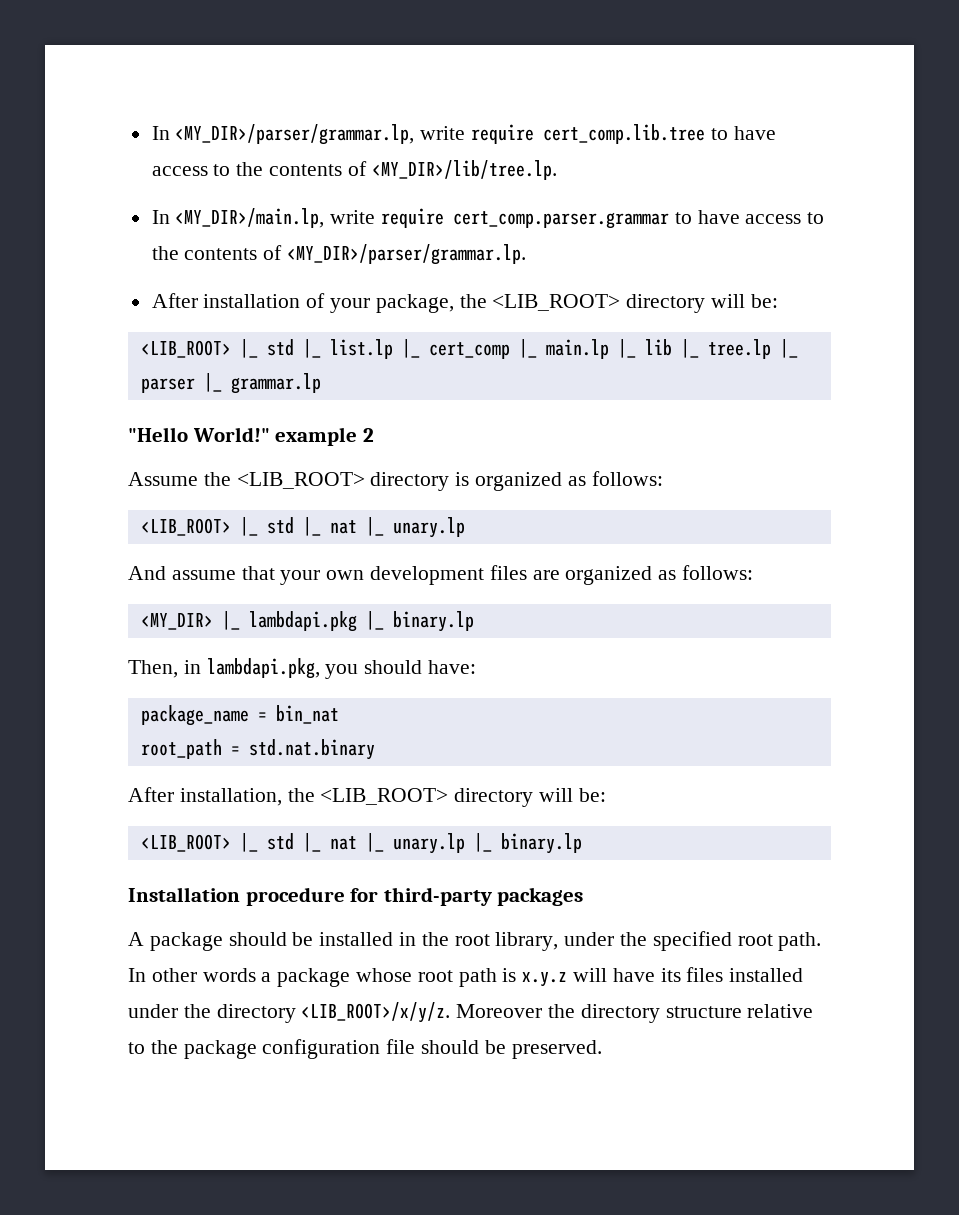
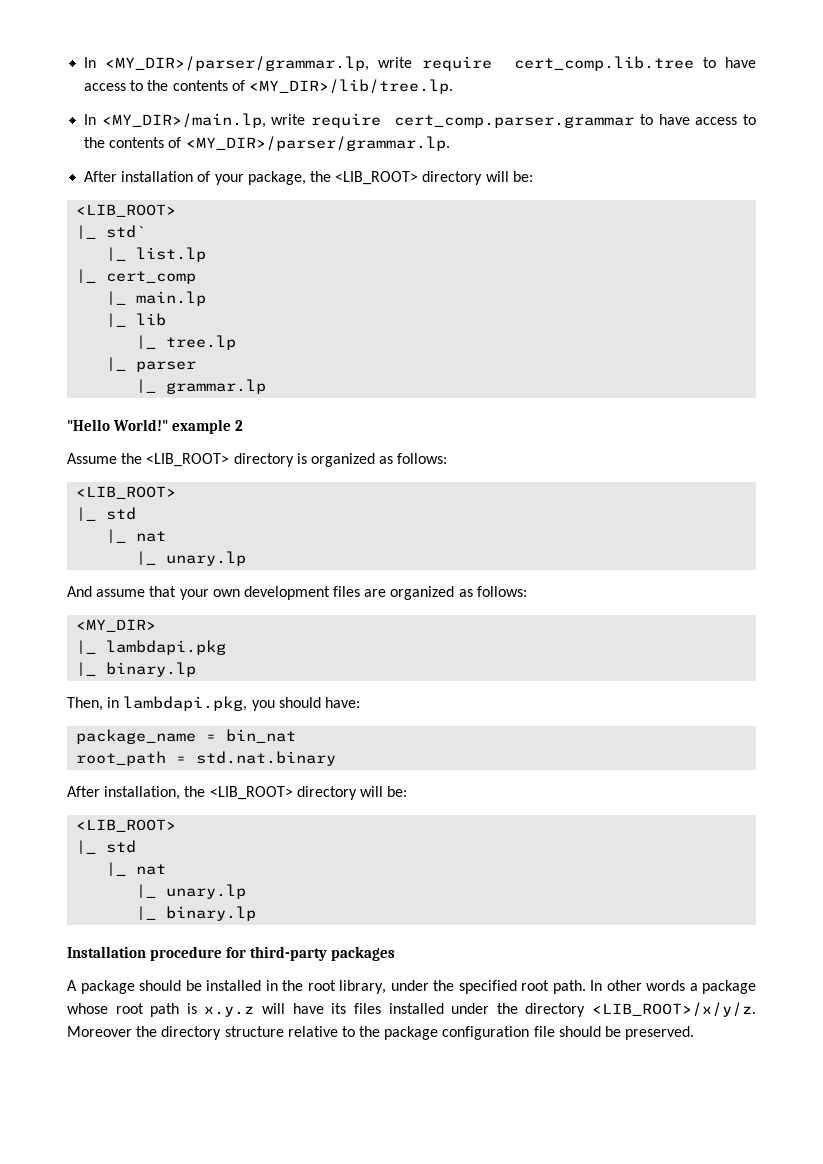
[239,339,294,358] |_ std -> [76,225,147,239] // |_ std` //
(393, 349) none -> (207, 254) //
(510, 350) none -> (197, 277) //
(609, 349) none -> (207, 298) //
(672, 347) none -> (167, 319) //
(771, 349) none -> (237, 342) //
(195, 385) none -> (197, 366) //
[239,517,357,536] |_ std |_ nat -> [76,507,137,521] [106,529,167,543] // |_ std // |_ nat //
(213, 621) none -> (157, 625) //
(357, 621) none -> (227, 647) //
[239,833,465,854] |_ std |_ nat |_ unary.lp -> [76,840,137,854] [106,862,167,876] [136,884,247,899] // |_ std // |_ nat // |_ unary.lp //

